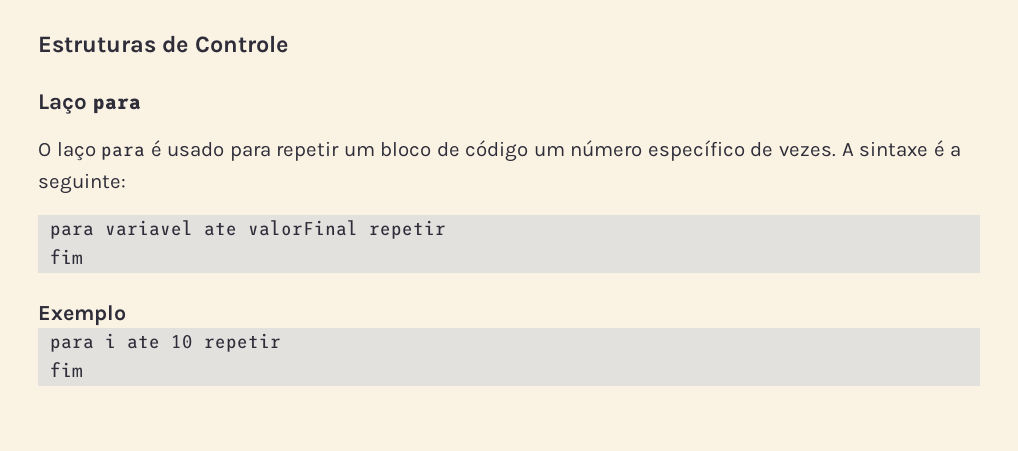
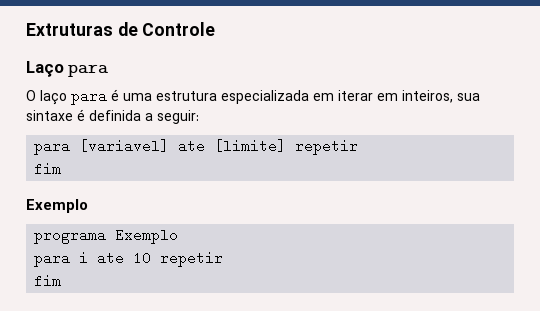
[38,36,156,53] Estruturas -> [26,23,113,36] Extruturas
[167,140,962,162] [38,173,126,194] [50,220,359,239] usado para repetir um bloco de código um número específico de vezes. A sintaxe é a seguinte: // para variavel ate valorFinal -> [123,90,480,104] [26,109,199,124] [34,139,287,155] uma estrutura especializada em iterar em inteiros, sua sintaxe é definida a seguir: // para [variavel] ate [limite]
(126, 315) none -> [34,228,179,244] // programa Exemplo

